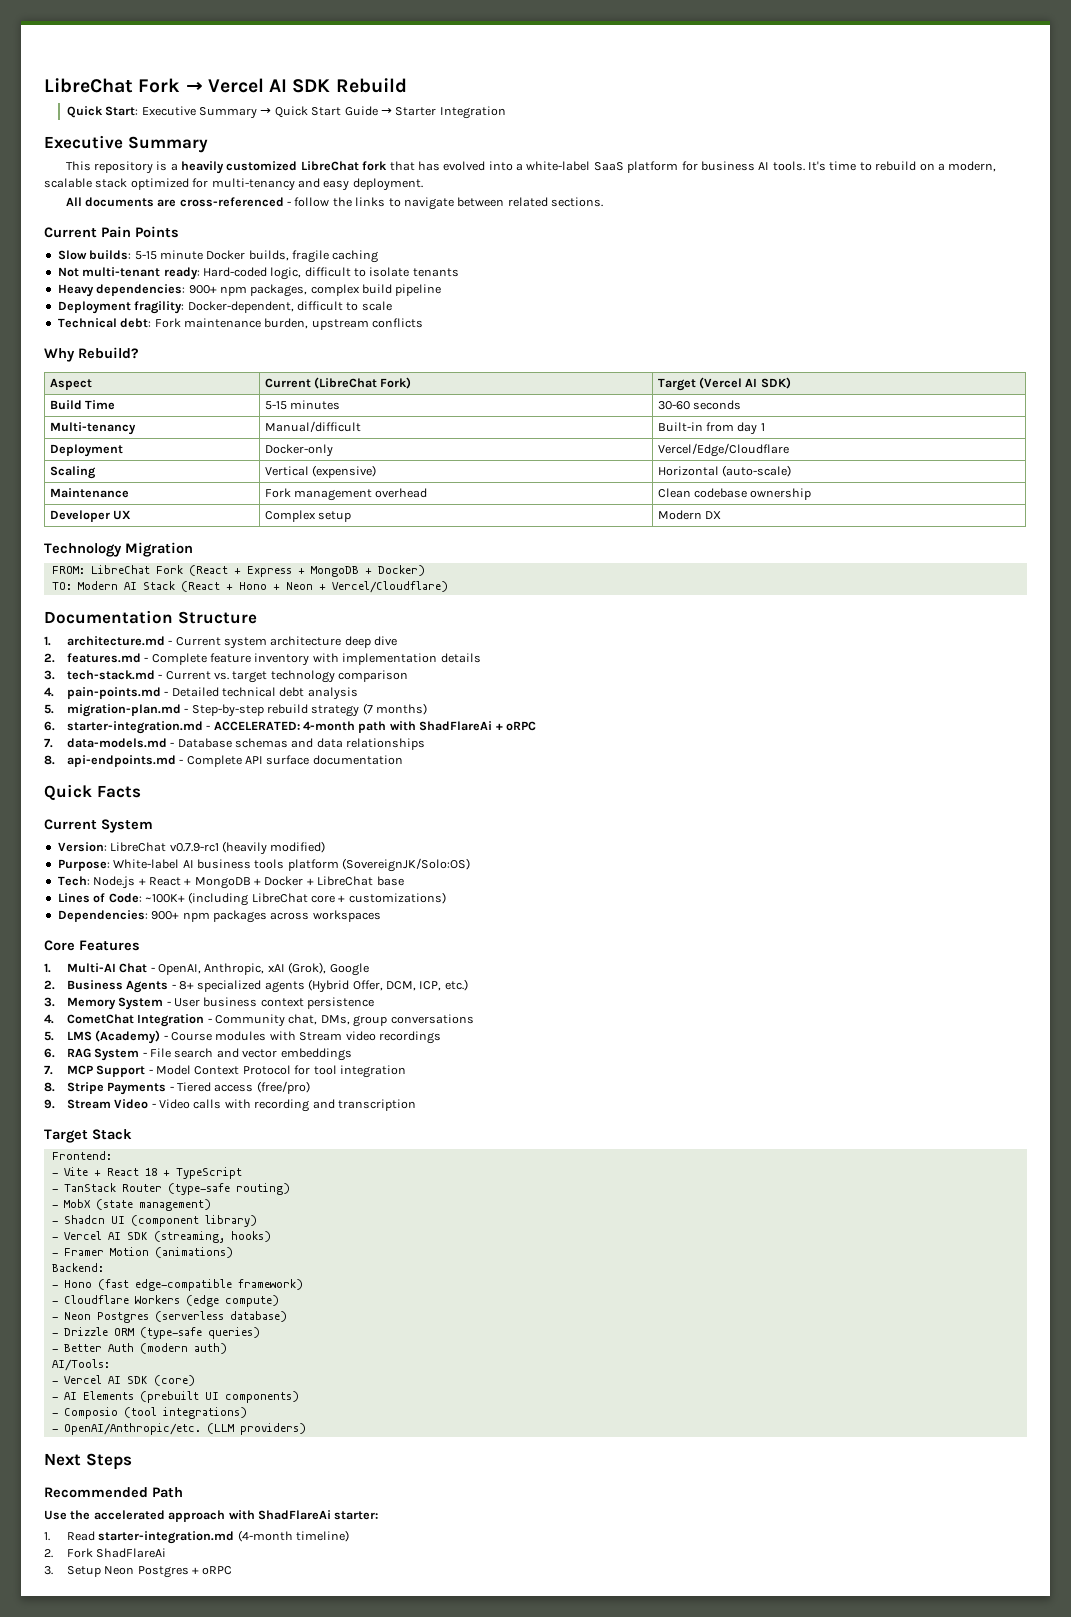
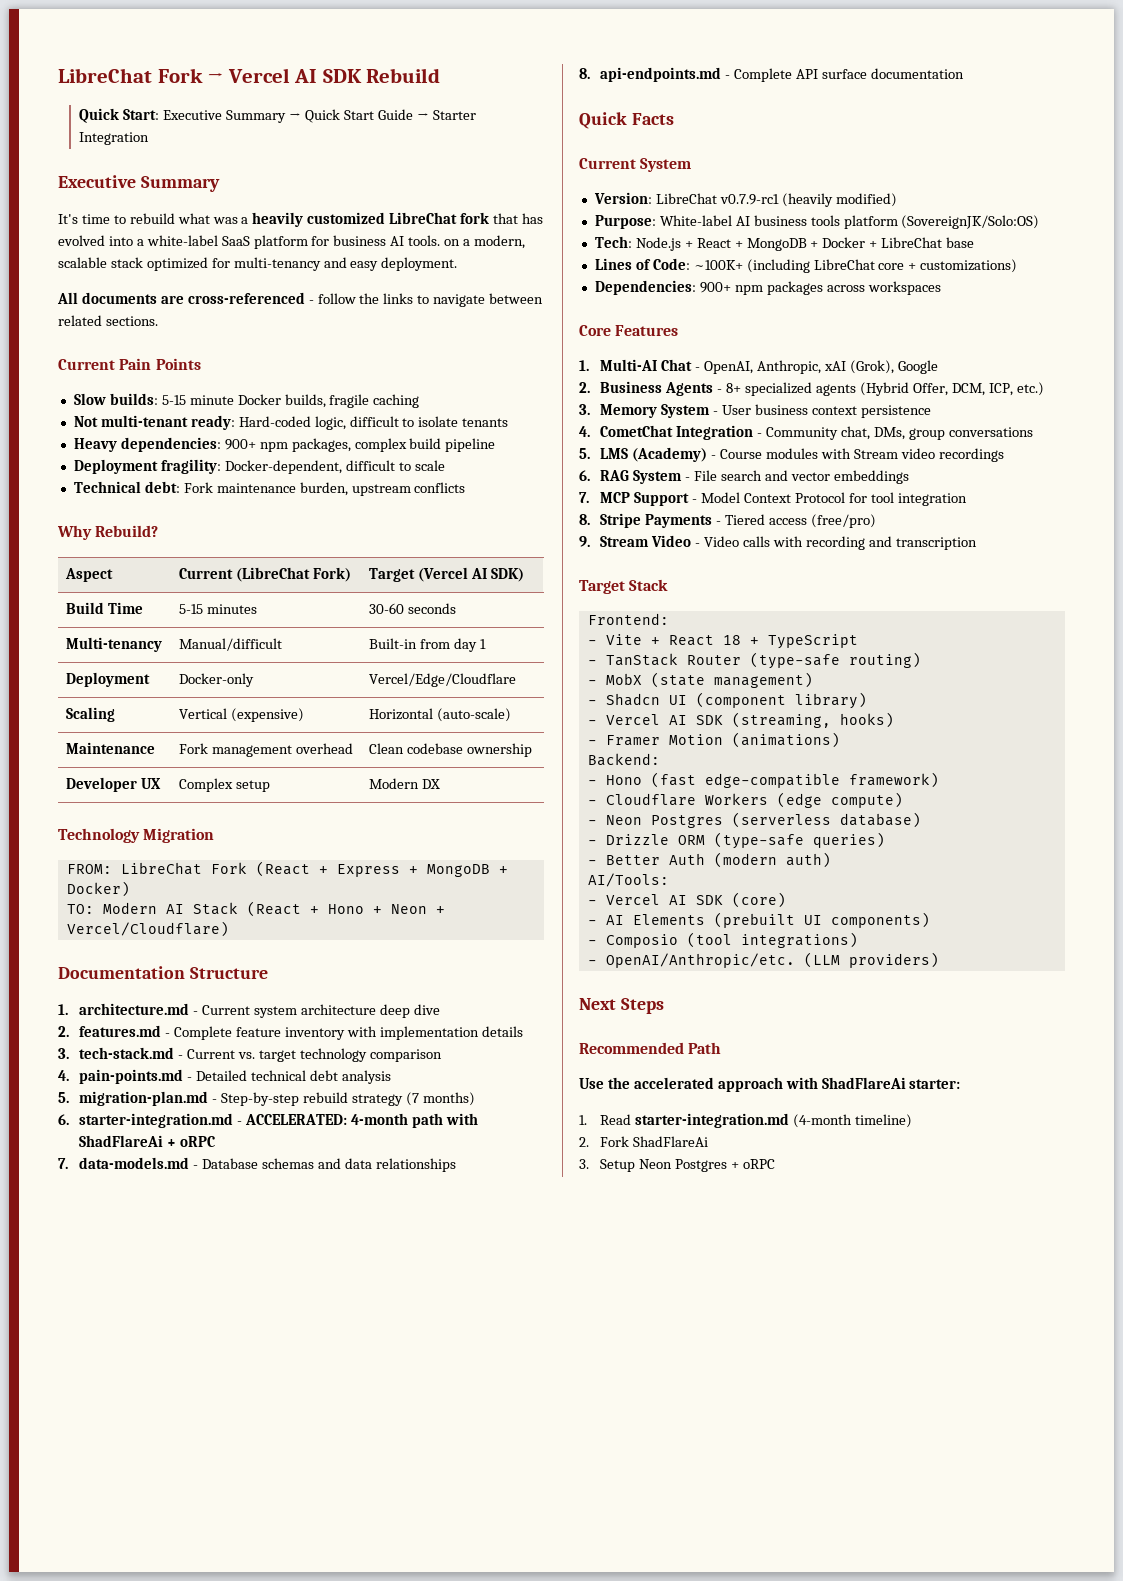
[65,161,168,174] This repository is -> [58,213,238,224] It's time to rebuild what was
[808,161,917,171] It's time to rebuild -> (441, 240) none

